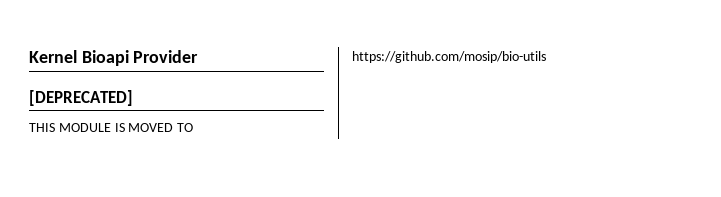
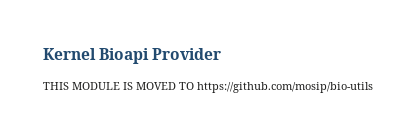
[29,90,133,106] // [DEPRECATED] -> (222, 54) none

